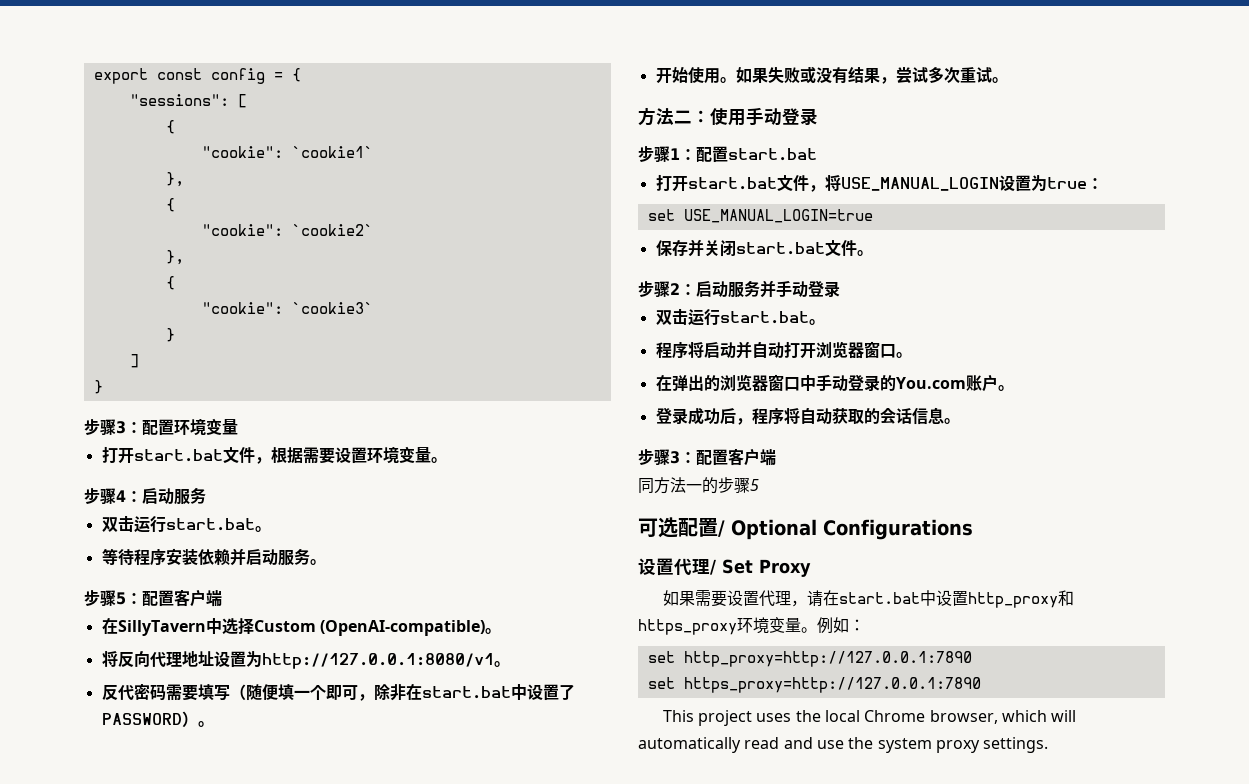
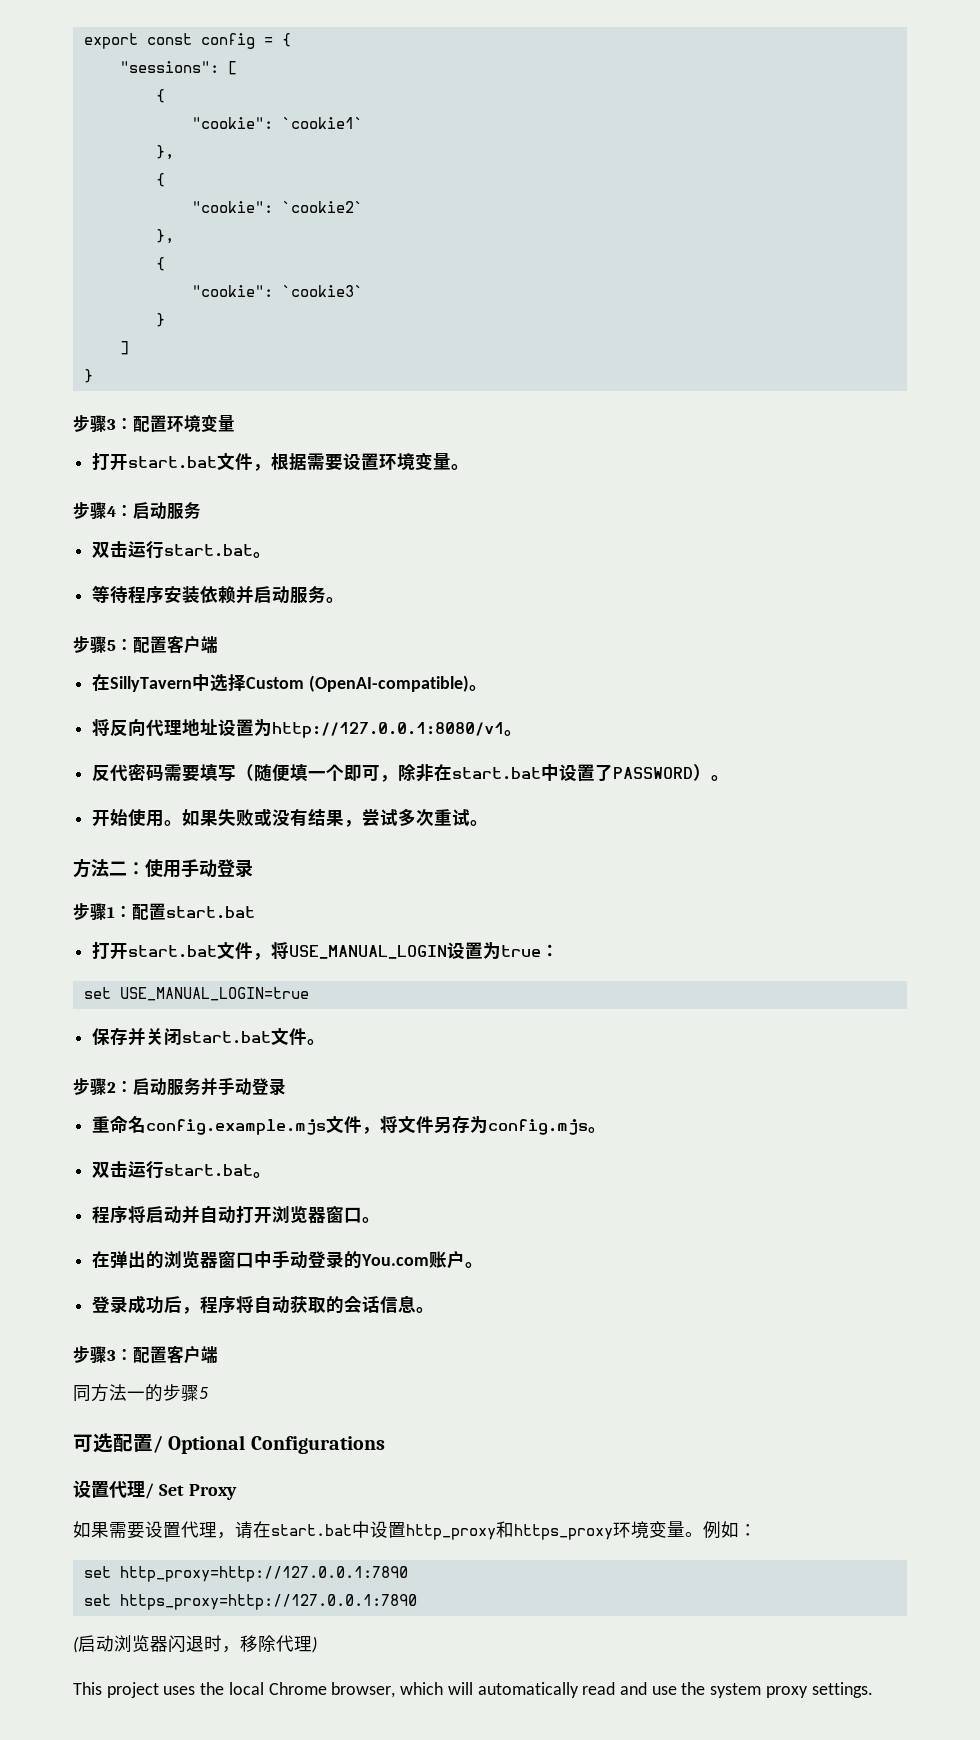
(840, 289) none -> [92,1115,607,1135] // 重命名config.example.mjs文件，将文件另存为config.mjs。
(981, 685) none -> [73,1635,317,1653] // (启动浏览器闪退时，移除代理)

